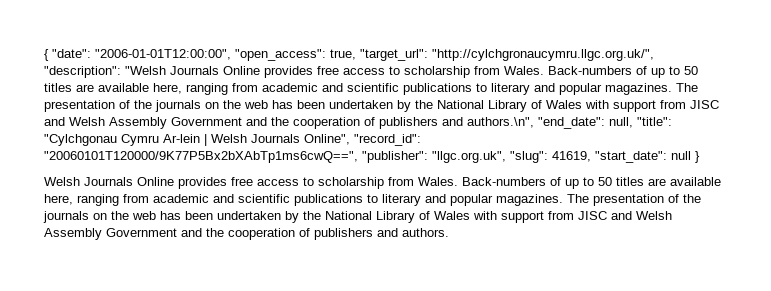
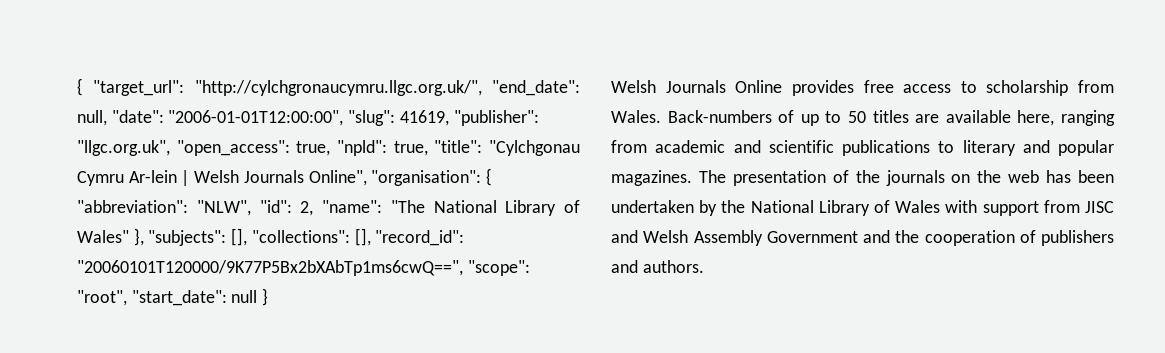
[44,49,654,61] [44,66,698,78] [44,83,698,95] [44,100,719,112] [44,117,633,129] { "date": "2006-01-01T12:00:00", "open_access": true, "target_url": "http://cylchgronaucymru.llgc.org.uk/", "description": "Welsh Journals Online provides free access to scholarship from Wales. Back-numbers of up to 50 titles are available here, ranging from academic and scientific publications to literary and popular magazines. The presentation of the journals on the web has been undertaken by the National Library of Wales with support from JISC and Welsh Assembly Government and the cooperation of publishers and authors.\n", "end_date": null, -> [77,78,580,96] [77,110,539,126] [77,140,428,156] { "target_url": "http://cylchgronaucymru.llgc.org.uk/", "end_date": null, "date": "2006-01-01T12:00:00", "slug": 41619, "publisher": "llgc.org.uk", "open_access": true, "npld": true,
[354,134,421,146] [44,151,591,163] "record_id": "20060101T120000/9K77P5Bx2bXAbTp1ms6cwQ==", "publisher": "llgc.org.uk", "slug": 41619, -> [371,168,493,186] [77,200,580,216] [77,228,465,246] [77,260,530,276] [77,290,127,306] "organisation": { "abbreviation": "NLW", "id": 2, "name": "The National Library of Wales" }, "subjects": [], "collections": [], "record_id": "20060101T120000/9K77P5Bx2bXAbTp1ms6cwQ==", "scope": "root",

